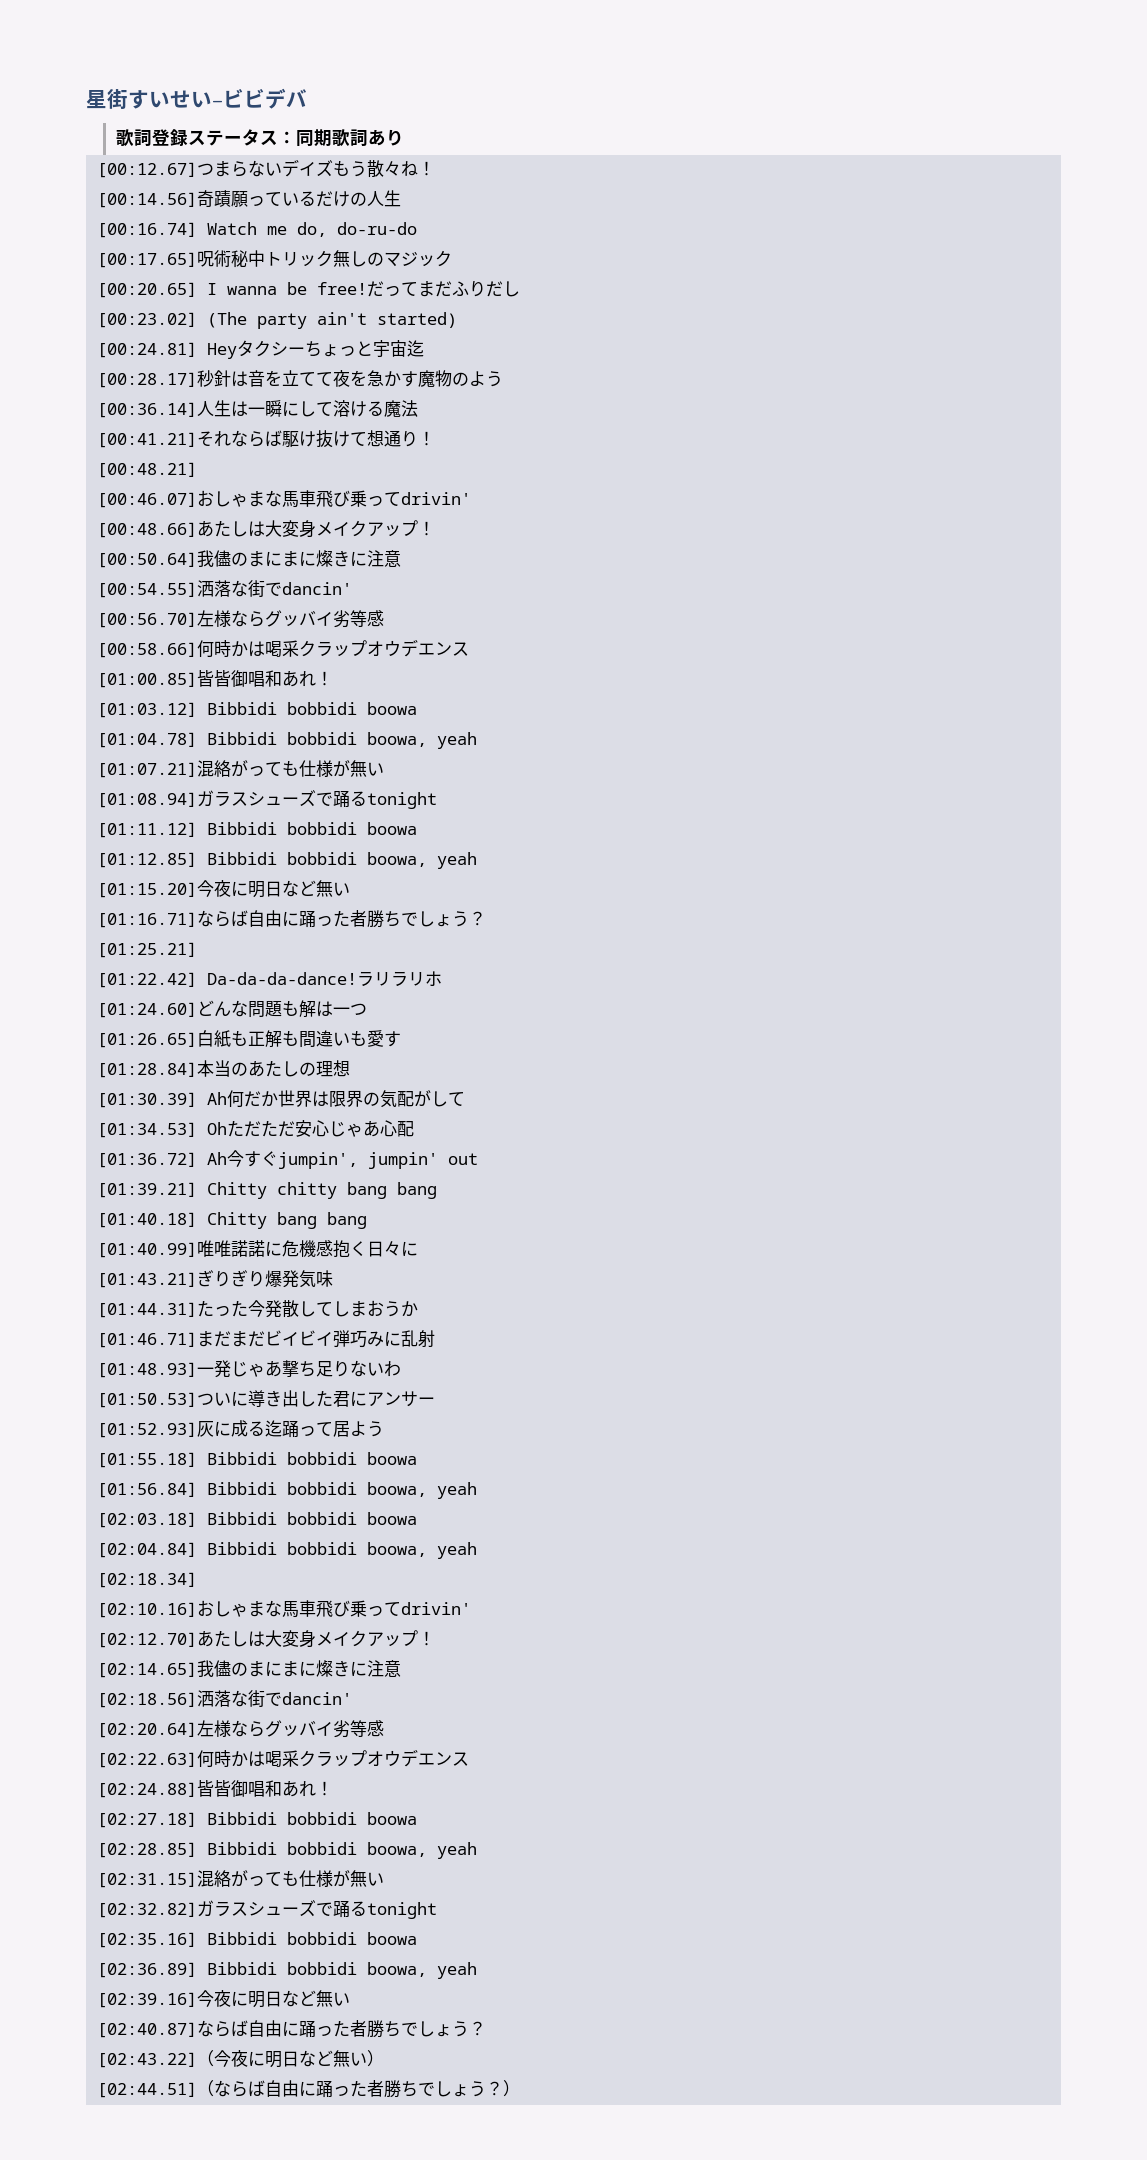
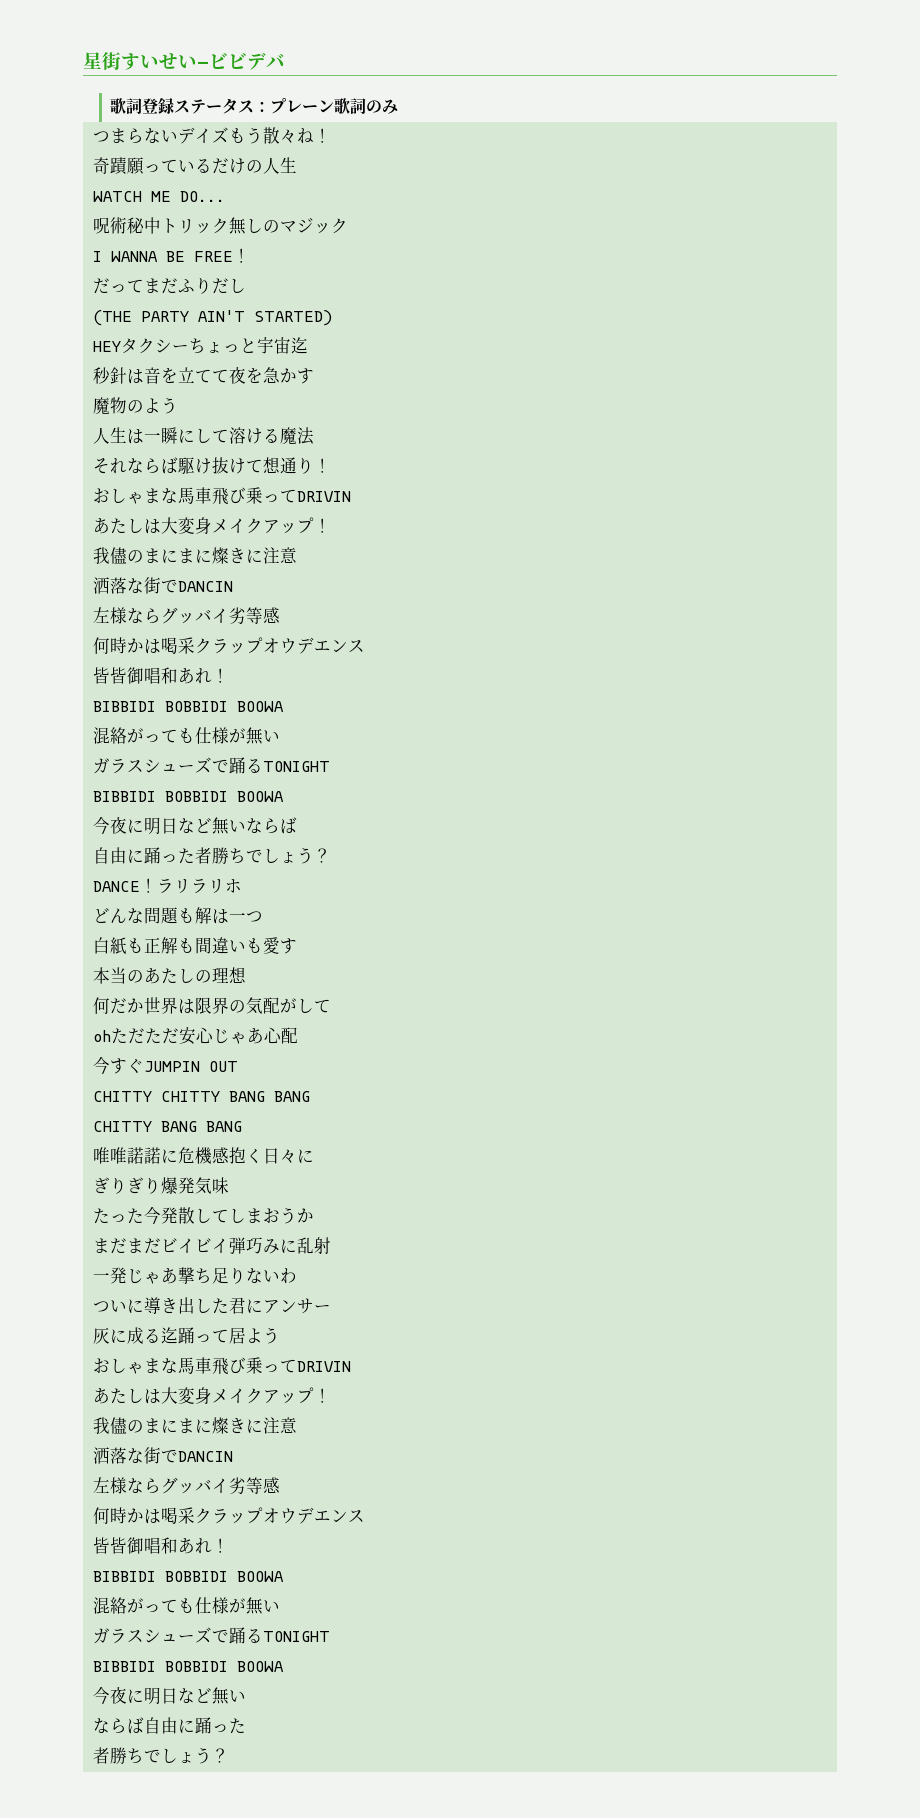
[295,129,404,147] [96,162,197,178] 同期歌詞あり // [00:12.67] -> [270,98,399,114] プレーン歌詞のみ //
[96,192,197,208] [00:14.56] -> (331, 135) none
[96,222,417,238] [96,252,197,268] [00:16.74] Watch me do, do-ru-do // [00:17.65] -> [92,191,225,202] WATCH ME DO... //
[96,282,367,298] [00:20.65] I wanna be free! -> [92,248,250,263] I WANNA BE FREE！ //
[96,312,457,329] [96,342,237,359] [00:23.02] (The party ain't started) // [00:24.81] Hey -> [92,310,332,326] [92,341,121,352] (THE PARTY AIN'T STARTED) // HEY
[96,372,197,388] [00:28.17] -> (308, 345) none
(418, 379) none -> (314, 376) //
[96,402,197,418] [00:36.14] -> (178, 405) none
[96,432,197,448] [00:41.21] -> (314, 436) none
[96,462,197,478] [96,490,471,508] [96,520,435,538] [96,550,401,568] [96,580,352,598] [96,610,384,628] [96,639,469,658] [96,670,333,688] [96,702,417,718] [96,732,477,749] [96,760,384,778] [96,790,437,809] [96,822,417,838] [96,852,477,869] [96,880,350,898] [96,910,486,928] [96,942,197,958] [96,972,357,988] [00:48.21] // [00:46.07]おしゃまな馬車飛び乗ってdrivin' // [00:48.66]あたしは大変身メイクアップ！ // [00:50.64]我儘のまにまに燦きに注意 // [00:54.55]洒落な街でdancin' // [00:56.70]左様ならグッバイ劣等感 // [00:58.66]何時かは喝采クラップオウデエンス // [01:00.85]皆皆御唱和あれ！ // [01:03.12] Bibbidi bobbidi boowa // [01:04.78] Bibbidi bobbidi boowa, yeah // [01:07.21]混絡がっても仕様が無い // [01:08.94]ガラスシューズで踊るtonight // [01:11.12] Bibbidi bobbidi boowa // [01:12.85] Bibbidi bobbidi boowa, yeah // [01:15.20]今夜に明日など無い // [01:16.71]ならば自由に踊った者勝ちでしょう？ // [01:25.21] // [01:22.42] Da-da-da-dance! -> [92,487,351,505] [92,517,331,534] [92,547,297,564] [92,577,233,594] [92,607,280,624] [92,637,365,654] [92,667,229,684] [92,701,284,712] [92,727,280,745] [92,757,330,774] [92,791,284,802] [92,816,297,835] [92,847,331,865] [92,878,157,893] おしゃまな馬車飛び乗ってDRIVIN // あたしは大変身メイクアップ！ // 我儘のまにまに燦きに注意 // 洒落な街でDANCIN // 左様ならグッバイ劣等感 // 何時かは喝采クラップオウデエンス // 皆皆御唱和あれ！ // BIBBIDI BOBBIDI BOOWA // 混絡がっても仕様が無い // ガラスシューズで踊るTONIGHT // BIBBIDI BOBBIDI BOOWA // 今夜に明日など無いならば // 自由に踊った者勝ちでしょう？ // DANCE！
[96,1002,197,1018] [01:24.60] -> (242, 886) none
[96,1032,197,1048] [01:26.65] -> (263, 916) none
[96,1062,197,1078] [01:28.84] -> (297, 946) none
[96,1092,227,1108] [01:30.39] Ah -> (246, 975) none
[96,1122,227,1138] [01:34.53] Oh -> [92,1030,111,1042] oh
[96,1150,478,1169] [96,1182,437,1199] [96,1212,367,1229] [96,1242,197,1258] [01:36.72] Ah今すぐjumpin', jumpin' out // [01:39.21] Chitty chitty bang bang // [01:40.18] Chitty bang bang // [01:40.99] -> [92,1056,238,1075] [92,1091,310,1102] [92,1121,242,1132] 今すぐJUMPIN OUT // CHITTY CHITTY BANG BANG // CHITTY BANG BANG //
[96,1272,197,1288] [01:43.21] -> (314, 1156) none
[96,1302,197,1318] [01:44.31] -> (229, 1185) none
[96,1332,197,1348] [01:46.71] -> (314, 1215) none
[96,1362,197,1378] [01:48.93] -> (331, 1245) none
[96,1392,197,1408] [01:50.53] -> (297, 1276) none
[96,1422,197,1438] [01:52.93] -> (331, 1308) none
[96,1452,417,1468] [96,1482,477,1499] [96,1512,417,1528] [96,1542,477,1559] [96,1572,197,1588] [96,1600,471,1618] [96,1630,435,1648] [96,1660,401,1678] [96,1690,352,1708] [96,1720,384,1738] [96,1749,469,1768] [96,1780,333,1798] [96,1812,417,1828] [96,1842,477,1859] [96,1870,384,1888] [96,1900,437,1919] [96,1932,417,1948] [96,1962,477,1979] [96,1990,350,2008] [96,2020,486,2038] [96,2050,384,2068] [96,2080,520,2098] [01:55.18] Bibbidi bobbidi boowa // [01:56.84] Bibbidi bobbidi boowa, yeah // [02:03.18] Bibbidi bobbidi boowa // [02:04.84] Bibbidi bobbidi boowa, yeah // [02:18.34] // [02:10.16]おしゃまな馬車飛び乗ってdrivin' // [02:12.70]あたしは大変身メイクアップ！ // [02:14.65]我儘のまにまに燦きに注意 // [02:18.56]洒落な街でdancin' // [02:20.64]左様ならグッバイ劣等感 // [02:22.63]何時かは喝采クラップオウデエンス // [02:24.88]皆皆御唱和あれ！ // [02:27.18] Bibbidi bobbidi boowa // [02:28.85] Bibbidi bobbidi boowa, yeah // [02:31.15]混絡がっても仕様が無い // [02:32.82]ガラスシューズで踊るtonight // [02:35.16] Bibbidi bobbidi boowa // [02:36.89] Bibbidi bobbidi boowa, yeah // [02:39.16]今夜に明日など無い // [02:40.87]ならば自由に踊った者勝ちでしょう？ // [02:43.22]（今夜に明日など無い） // [02:44.51]（ならば自由に踊った者勝ちでしょう？） -> [92,1357,351,1375] [92,1387,331,1404] [92,1417,297,1434] [92,1447,233,1464] [92,1477,280,1494] [92,1507,365,1524] [92,1537,229,1554] [92,1571,284,1582] [92,1597,280,1615] [92,1627,330,1644] [92,1661,284,1672] [92,1686,246,1705] [92,1717,246,1734] [92,1747,229,1765] おしゃまな馬車飛び乗ってDRIVIN // あたしは大変身メイクアップ！ // 我儘のまにまに燦きに注意 // 洒落な街でDANCIN // 左様ならグッバイ劣等感 // 何時かは喝采クラップオウデエンス // 皆皆御唱和あれ！ // BIBBIDI BOBBIDI BOOWA // 混絡がっても仕様が無い // ガラスシューズで踊るTONIGHT // BIBBIDI BOBBIDI BOOWA // 今夜に明日など無い // ならば自由に踊った // 者勝ちでしょう？

